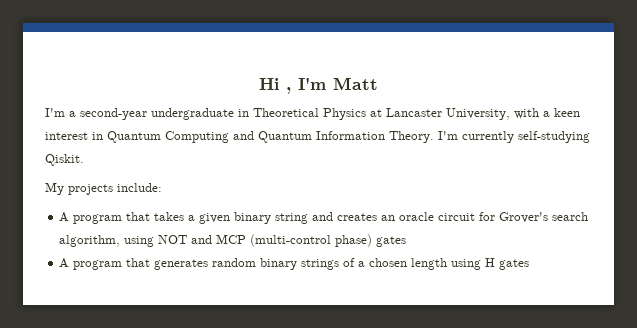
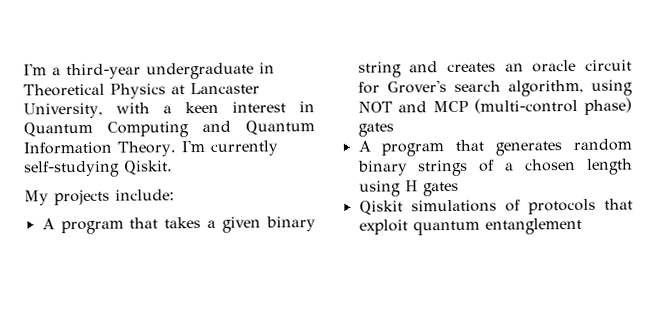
[259,77,378,94] Hi , I'm Matt // -> (23, 69) none
[80,108,147,120] second-year -> [66,63,141,80] third-year
(530, 264) none -> [358,198,633,215] [358,217,582,236] // Qiskit simulations of protocols that exploit quantum entanglement

